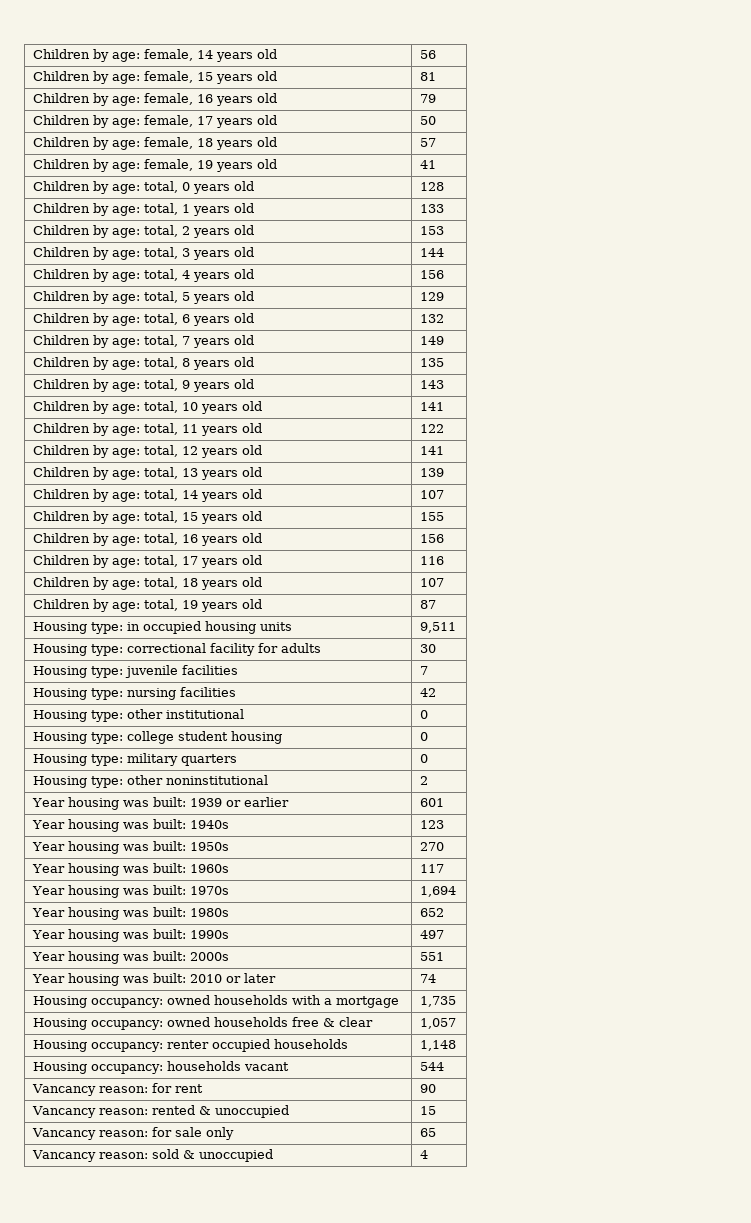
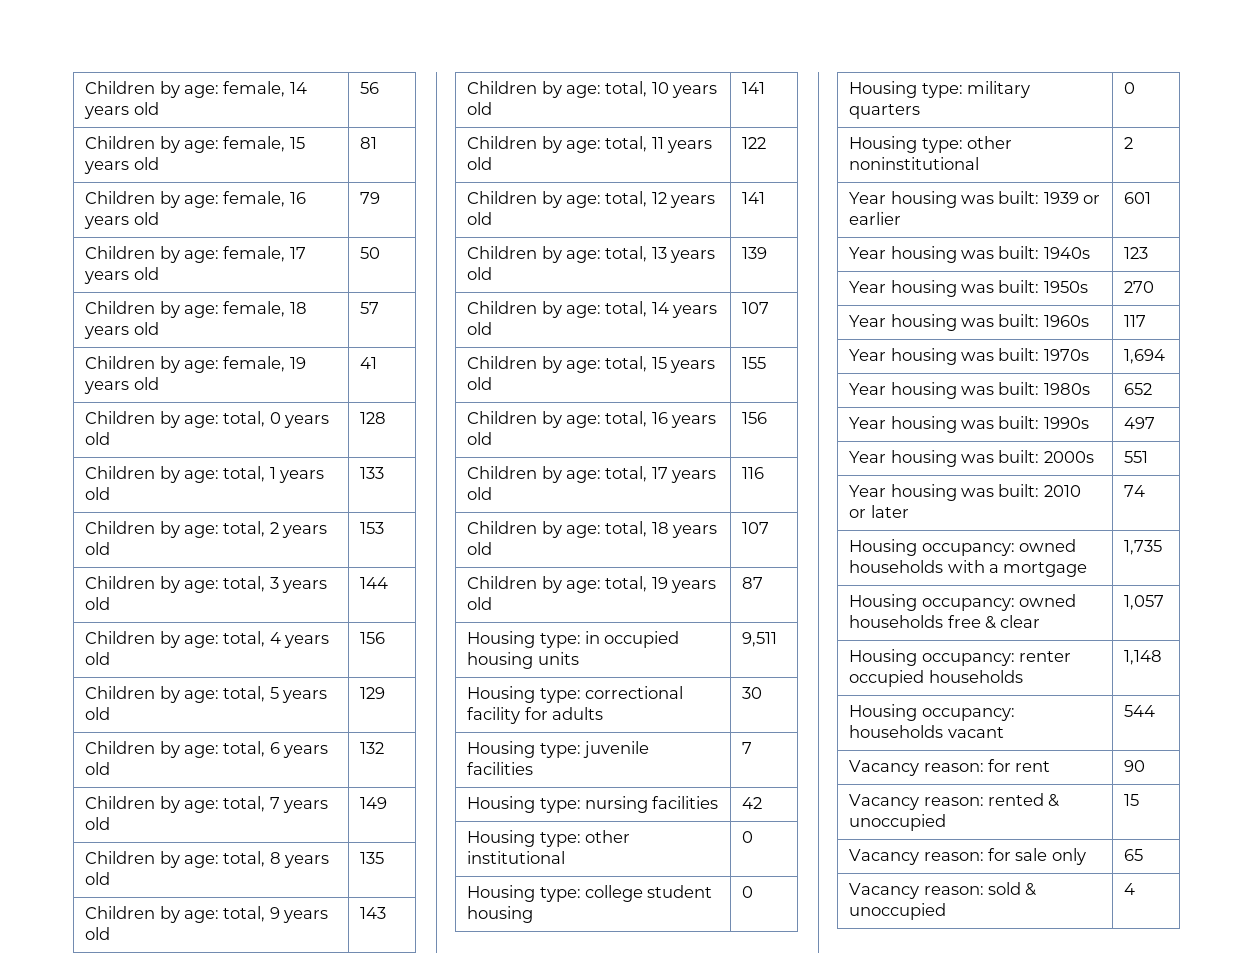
[32,1084,97,1096] Vancancy -> [849,760,920,776] Vacancy
[32,1106,97,1118] Vancancy -> [849,794,920,810] Vacancy
[32,1128,97,1140] Vancancy -> [849,849,920,865] Vacancy
[32,1150,97,1162] Vancancy -> [849,883,920,899] Vacancy

